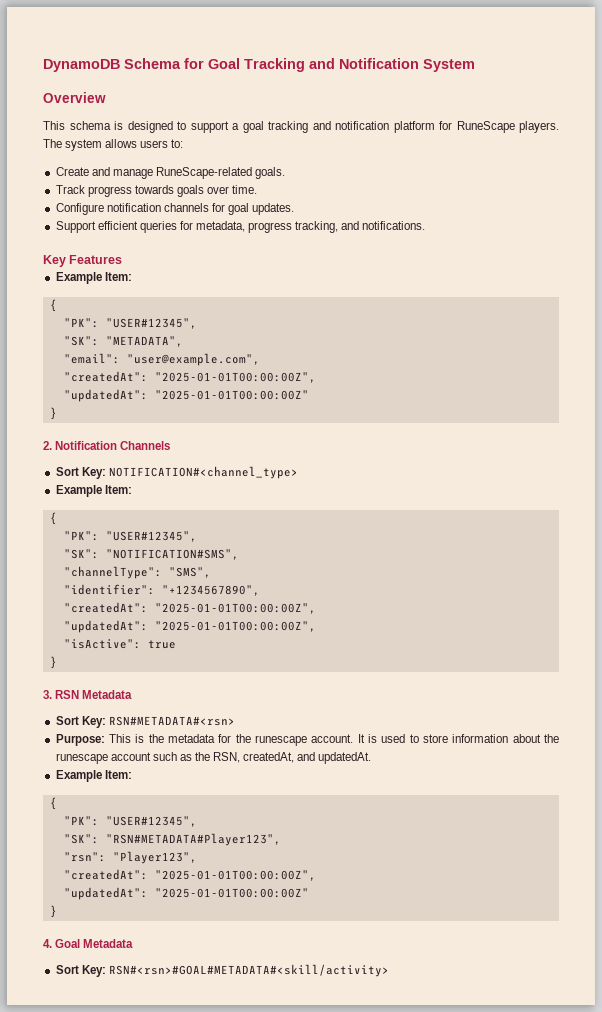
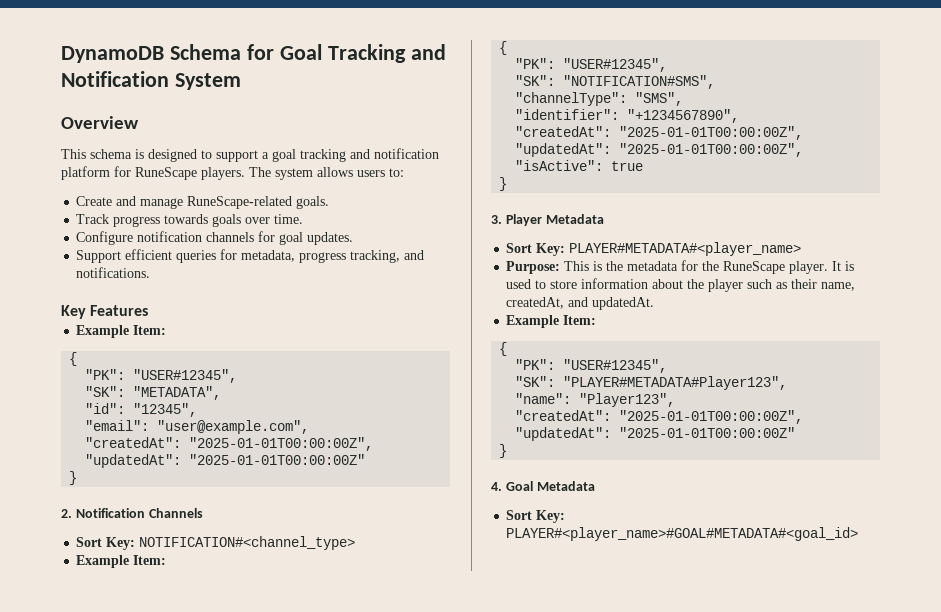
(183, 341) none -> [85,403,198,417] // "id": "12345",
[55,690,133,699] [55,716,235,728] RSN Metadata // Sort Key: RSN#METADATA#<rsn> -> [505,214,604,226] [506,242,802,256] Player Metadata // Sort Key: PLAYER#METADATA#<player_name>
[254,734,354,746] runescape account. -> [723,261,829,274] RuneScape player.
[55,752,241,764] runescape account such as the RSN, -> [708,279,856,292] player such as their name,
[105,833,281,846] [63,852,106,862] "RSN#METADATA#Player123", // "rsn": -> [563,376,788,390] [515,393,572,404] "PLAYER#METADATA#Player123", // "name":
[108,964,389,977] RSN#<rsn>#GOAL#METADATA#<skill/activity> -> [506,527,859,541] PLAYER#<player_name>#GOAL#METADATA#<goal_id>

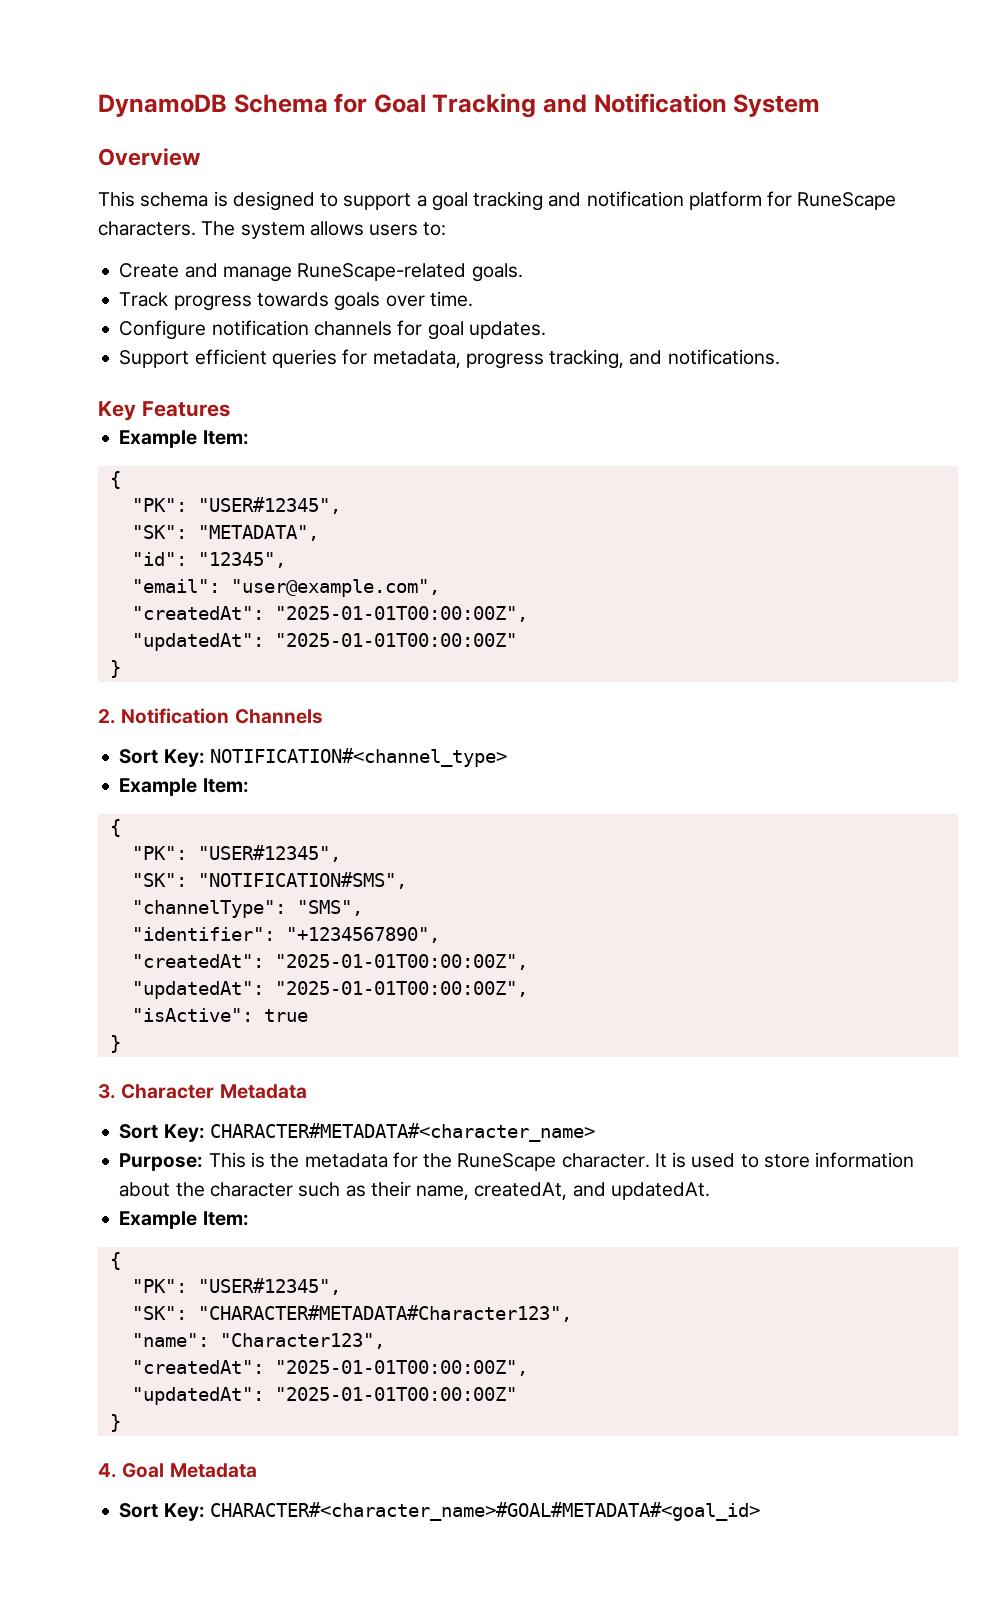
[201,167,245,180] players. -> [98,221,196,236] characters.
[505,214,604,226] [506,242,802,256] Player Metadata // Sort Key: PLAYER#METADATA#<player_name> -> [121,1084,307,1099] [119,1123,595,1142] Character Metadata // Sort Key: CHARACTER#METADATA#<character_name>
[789,261,829,274] player. -> [561,1153,650,1168] character.
[708,279,744,292] player -> [209,1182,293,1197] character
[563,376,788,390] "PLAYER#METADATA#Player123", -> [197,1305,572,1322] "CHARACTER#METADATA#Character123",
[579,393,676,407] "Player123", -> [219,1333,385,1349] "Character123",
[506,527,859,541] PLAYER#<player_name>#GOAL#METADATA#<goal_id> -> [209,1502,760,1521] CHARACTER#<character_name>#GOAL#METADATA#<goal_id>

